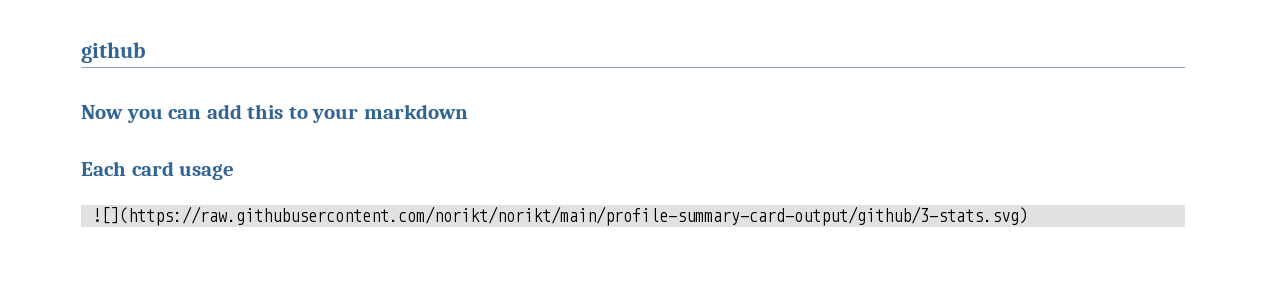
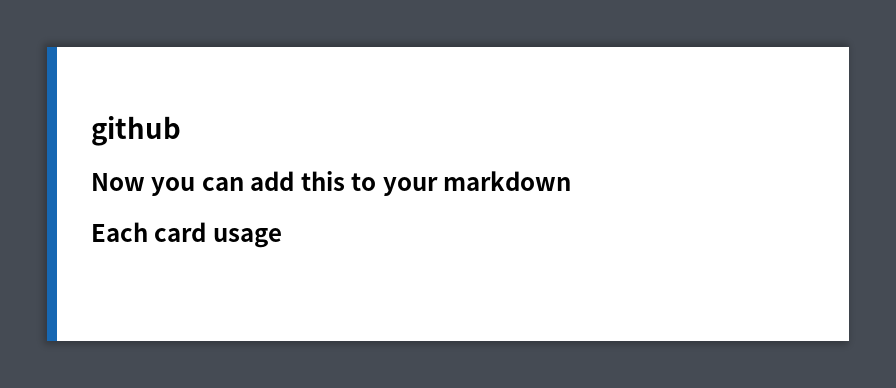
[92,206,1029,226] // ![](https://raw.githubusercontent.com/norikt/norikt/main/profile-summary-card-output/github/3-stats.svg) -> (282, 238) none

